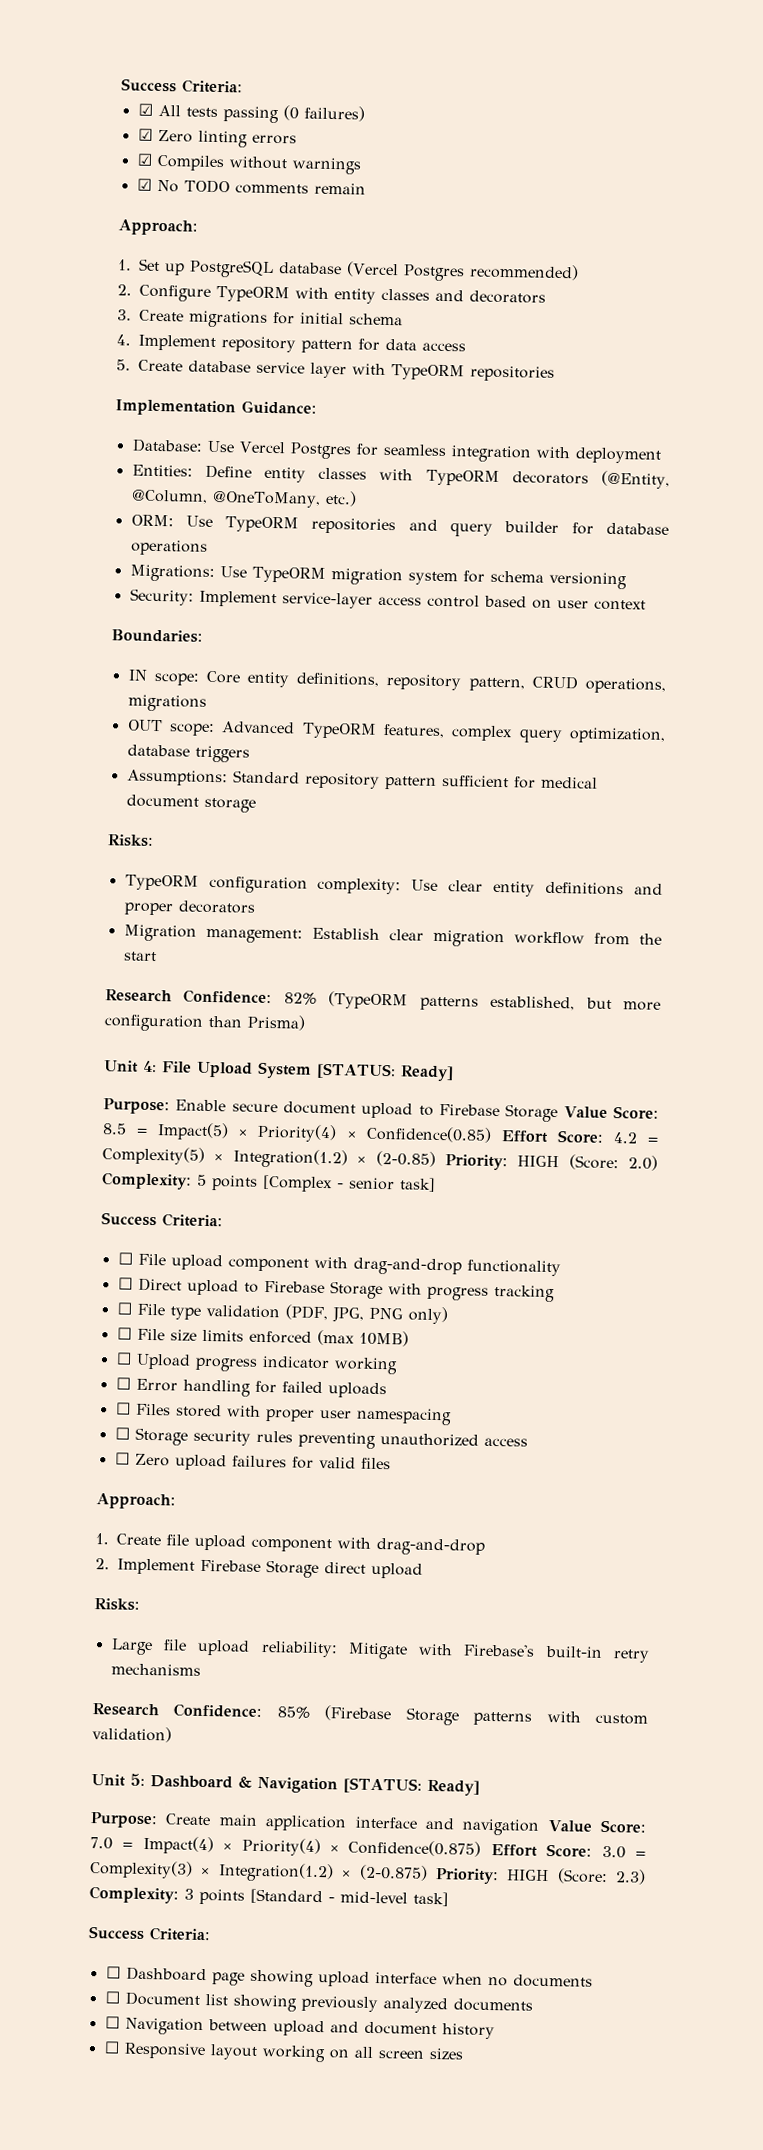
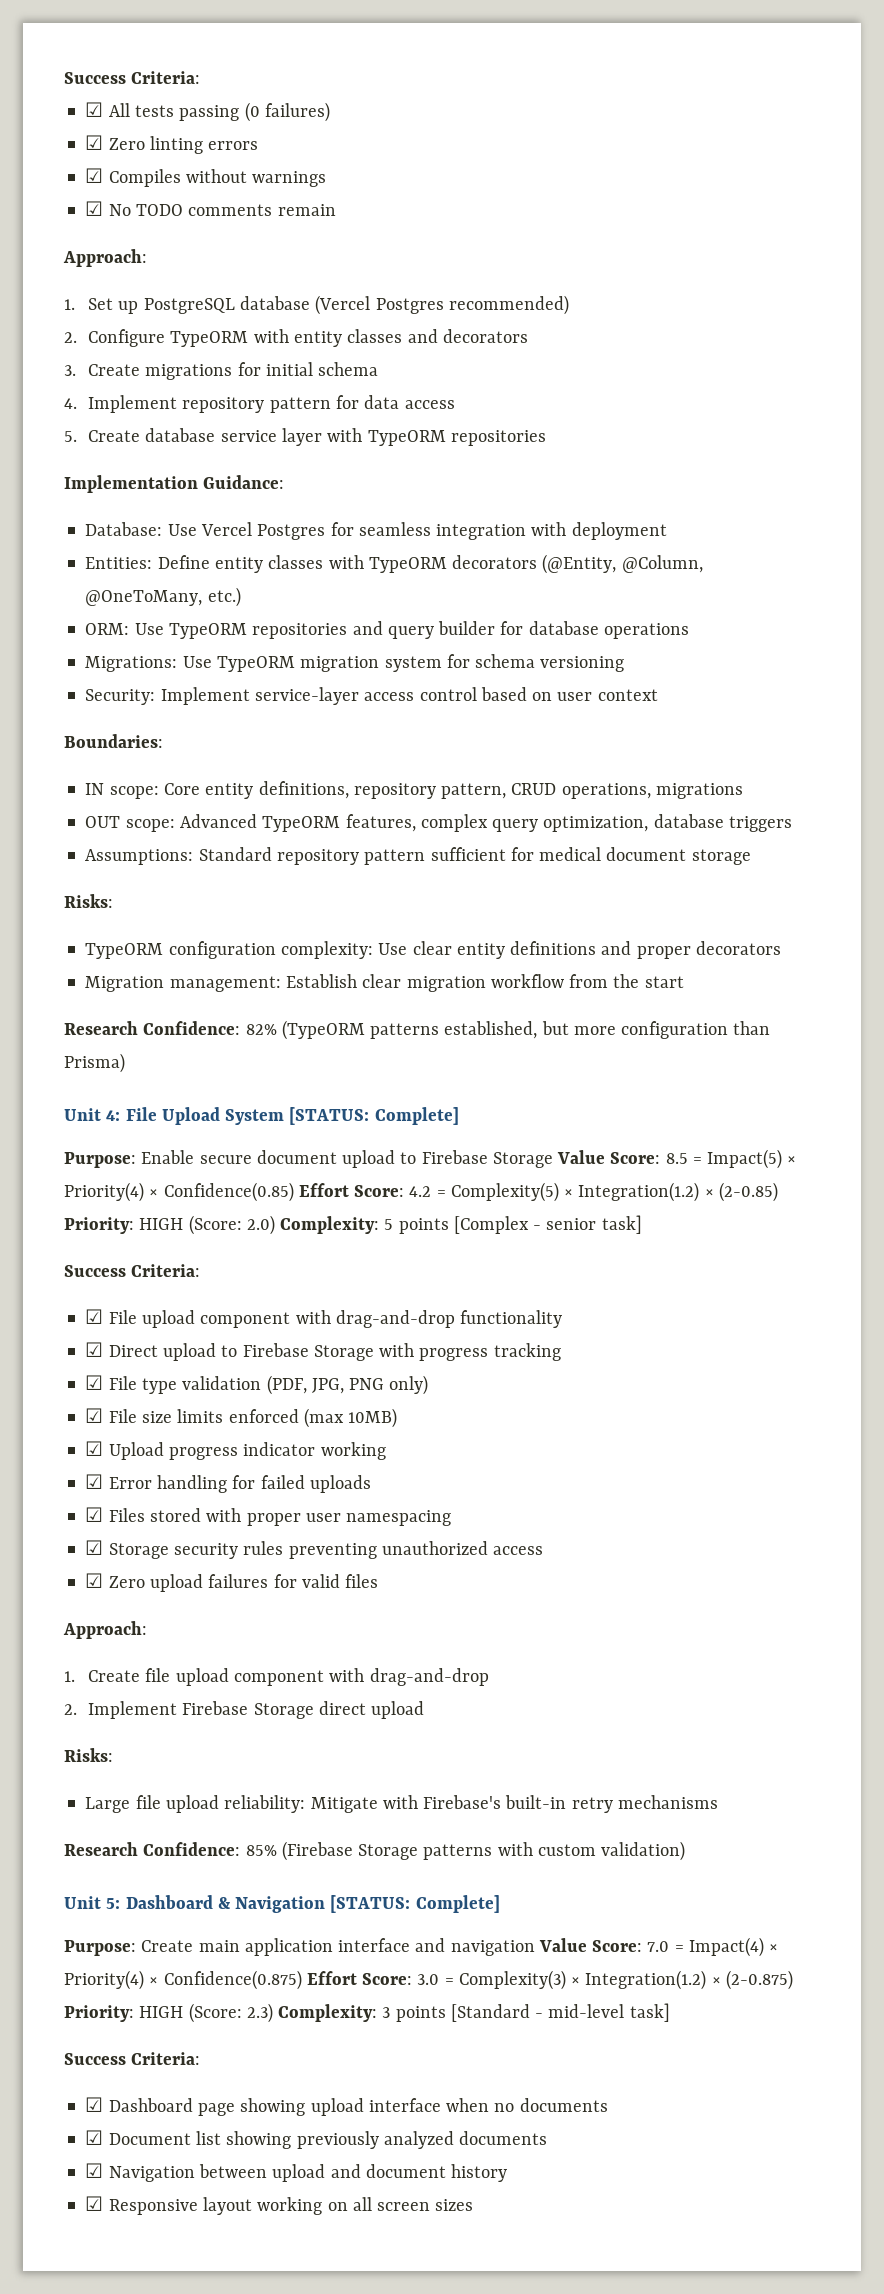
[399,1065,454,1082] Ready] -> [374,1107,459,1125] Complete]
[117,1252,133,1265] ☐ -> [85,1309,104,1324] ☑
[117,1277,133,1290] ☐ -> [85,1342,104,1357] ☑
[116,1302,132,1315] ☐ -> [85,1375,104,1390] ☑
[116,1327,132,1340] ☐ -> [85,1408,104,1423] ☑
[115,1352,132,1365] ☐ -> [85,1441,104,1456] ☑
[115,1377,131,1390] ☐ -> [85,1474,104,1489] ☑
[115,1402,131,1415] ☐ -> [85,1507,104,1522] ☑
[114,1427,130,1440] ☐ -> [85,1540,104,1555] ☑
[114,1452,130,1465] ☐ -> [85,1573,104,1588] ☑
[426,1779,480,1796] Ready] -> [415,1895,500,1913] Complete]
[105,1966,121,1979] ☐ -> [85,2097,104,2112] ☑
[104,1991,120,2004] ☐ -> [85,2130,104,2145] ☑
[104,2016,120,2029] ☐ -> [85,2163,104,2178] ☑
[103,2041,120,2054] ☐ -> [85,2196,104,2211] ☑

